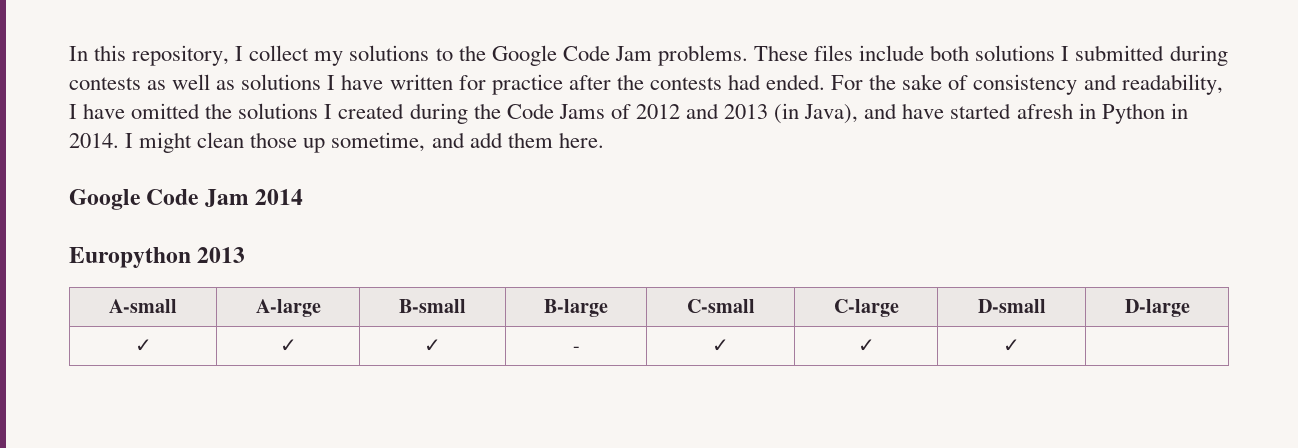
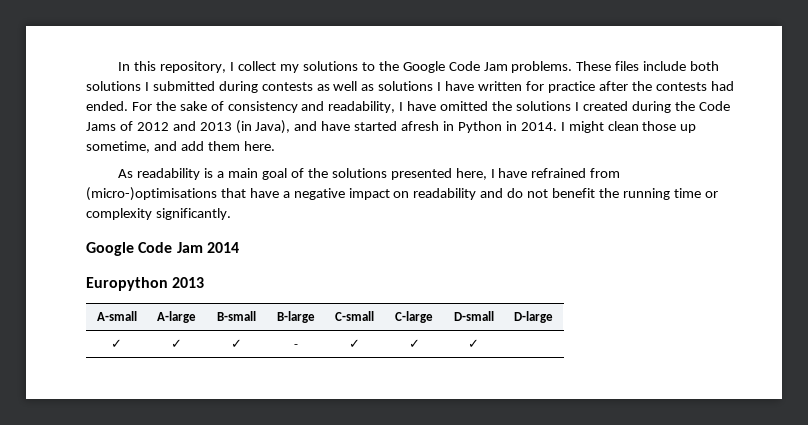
(604, 140) none -> [118,168,621,180] [86,187,718,201] [86,208,231,220] // As readability is a main goal of the solutions presented here, I have refrained from (micro-)optimisations that have a negative impact on readability and do not benefit the running time or complexity significantly.

